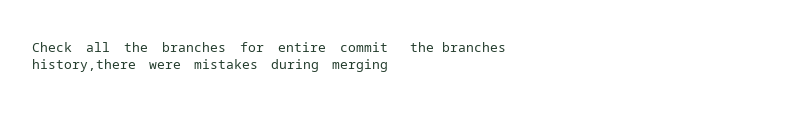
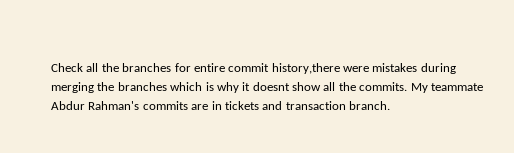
(506, 47) none -> [170,82,483,93] [51,101,390,110] which is why it doesnt show all the commits. My teammate Abdur Rahman's commits are in tickets and transaction branch.

